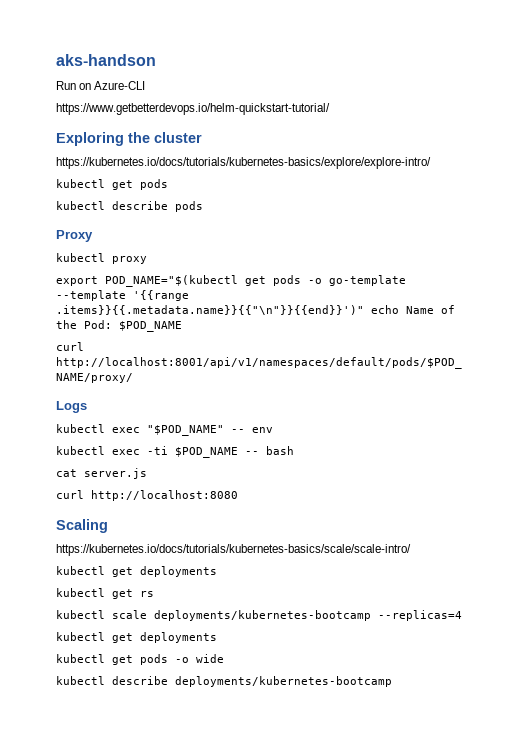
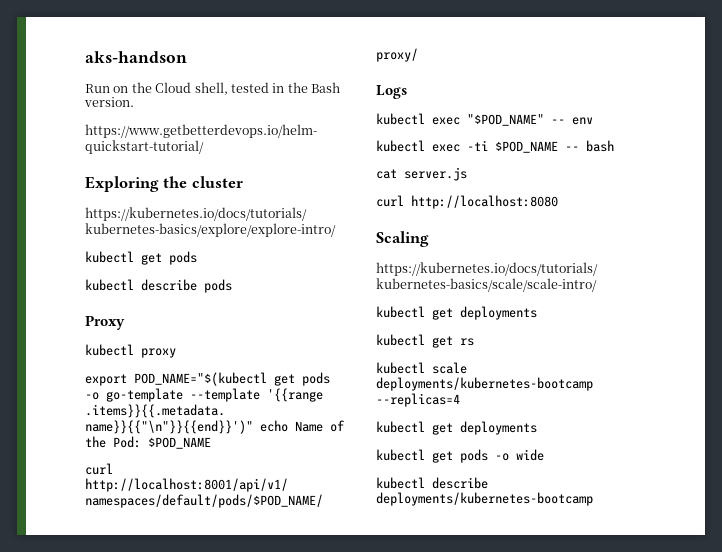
[94,81,146,90] Azure-CLI -> [131,82,340,95] [84,97,134,107] the Cloud shell, tested in the Bash version.

